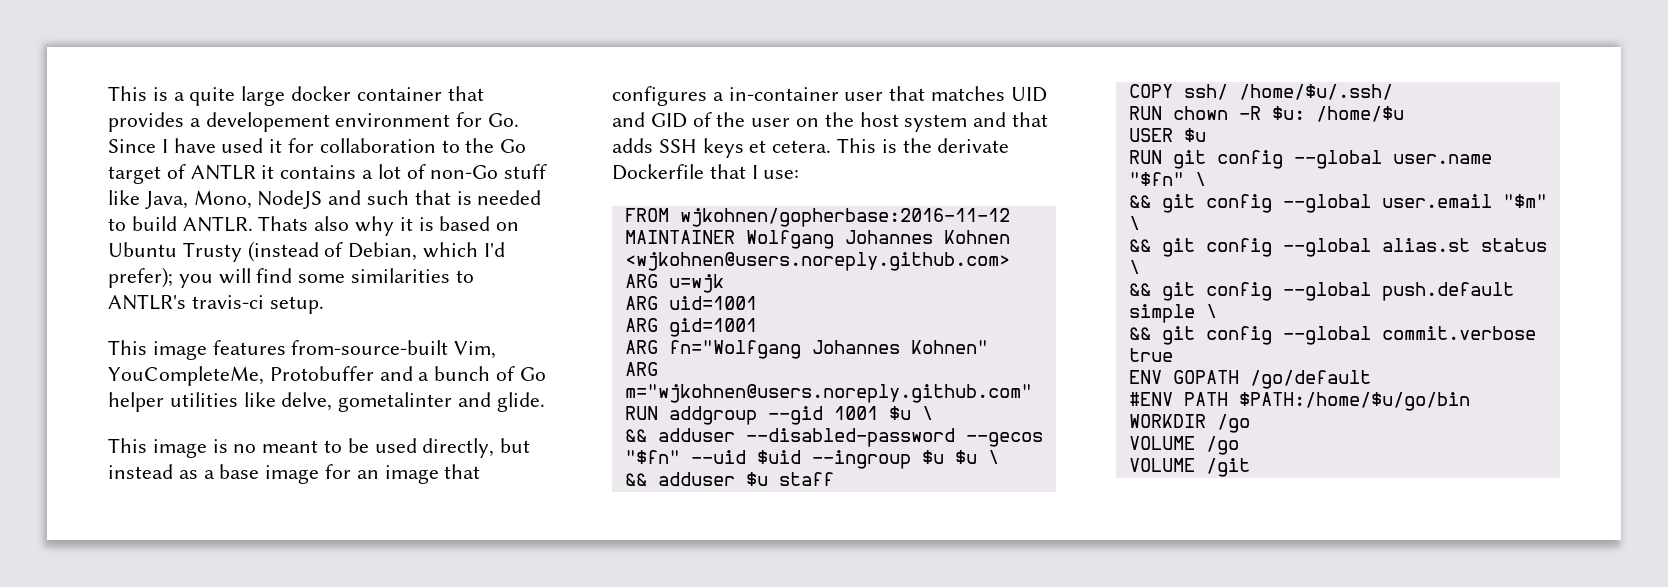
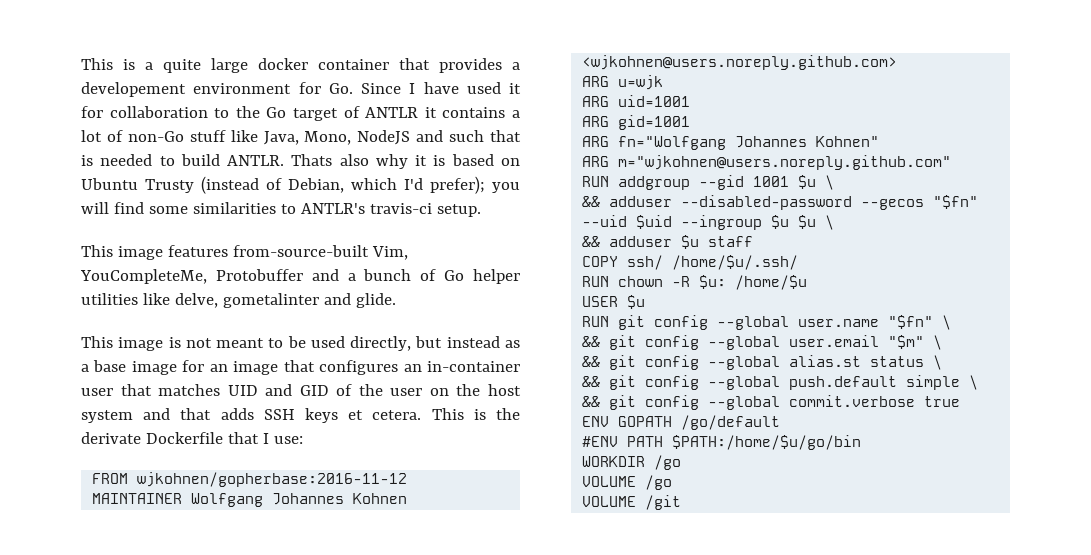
[233,444,257,453] no -> [185,338,212,348] not
[712,92,724,101] a -> [403,364,422,372] an

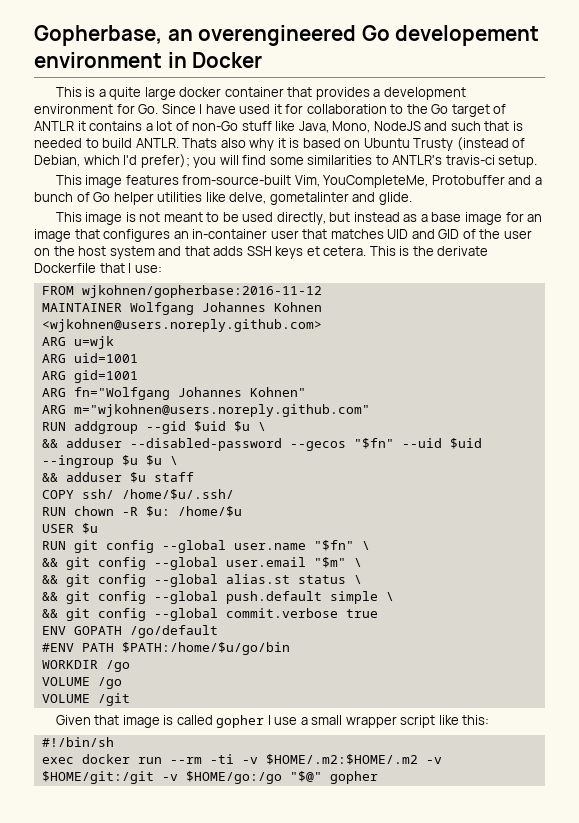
(81, 64) none -> [34,25,540,46] [34,52,263,68] Gopherbase, an overengineered Go developement environment in Docker //
[81,82,186,97] developement -> [383,87,466,100] development
[753,176,790,187] 1001 -> [193,421,226,432] $uid
(682, 502) none -> [55,715,490,728] [41,737,114,747] [41,754,442,765] [41,771,378,784] // Given that image is called gopher I use a small wrapper script like this: // #!/bin/sh // exec docker run --rm -ti -v $HOME/.m2:$HOME/.m2 -v $HOME/git:/git -v $HOME/go:/go "$@" gopher

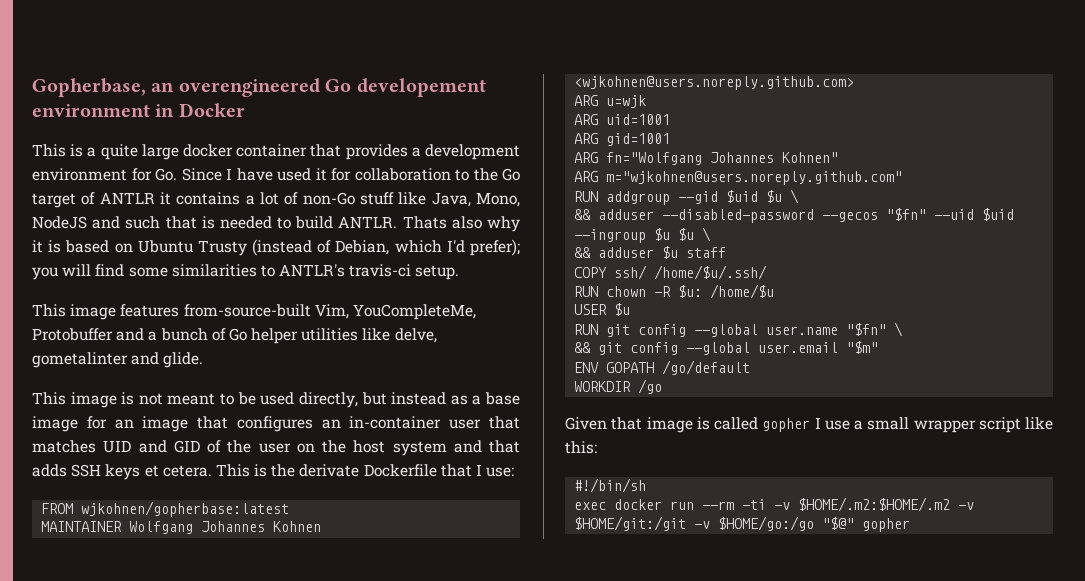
[81,285,322,298] wjkohnen/gopherbase:2016-11-12 -> [81,501,290,517] wjkohnen/gopherbase:latest
[353,558,362,567] [41,574,362,587] [41,591,394,604] [41,608,378,621] \ // && git config --global alias.st status \ // && git config --global push.default simple \ // && git config --global commit.verbose true -> (879, 347) none
[41,642,290,655] // #ENV PATH $PATH:/home/$u/go/bin -> (751, 367) none
[41,677,122,689] [41,693,130,706] // VOLUME /go // VOLUME /git -> (663, 386) none

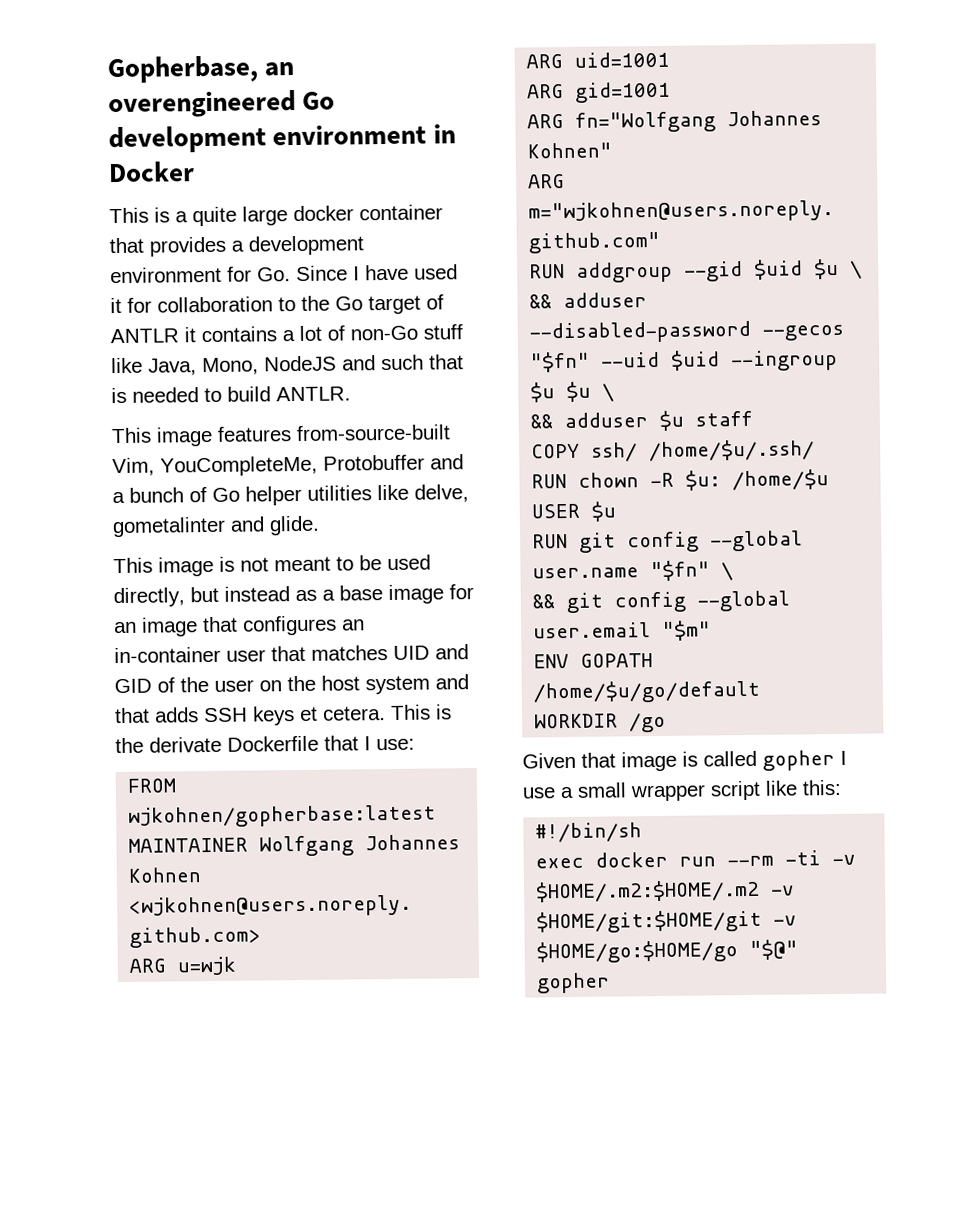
[356,78,486,97] developement -> [108,125,266,154] development
[402,216,520,232] [32,239,520,256] [32,264,460,280] Thats also why it is based on Ubuntu Trusty (instead of Debian, which I'd prefer); you will find some similarities to ANTLR's travis-ci setup. -> (351, 394) none
[662,360,751,375] /go/default -> [533,679,761,704] /home/$u/go/default
[574,516,815,531] $HOME/git:/git -v $HOME/go:/go -> [536,909,798,934] [536,940,739,964] $HOME/git:$HOME/git -v $HOME/go:$HOME/go

